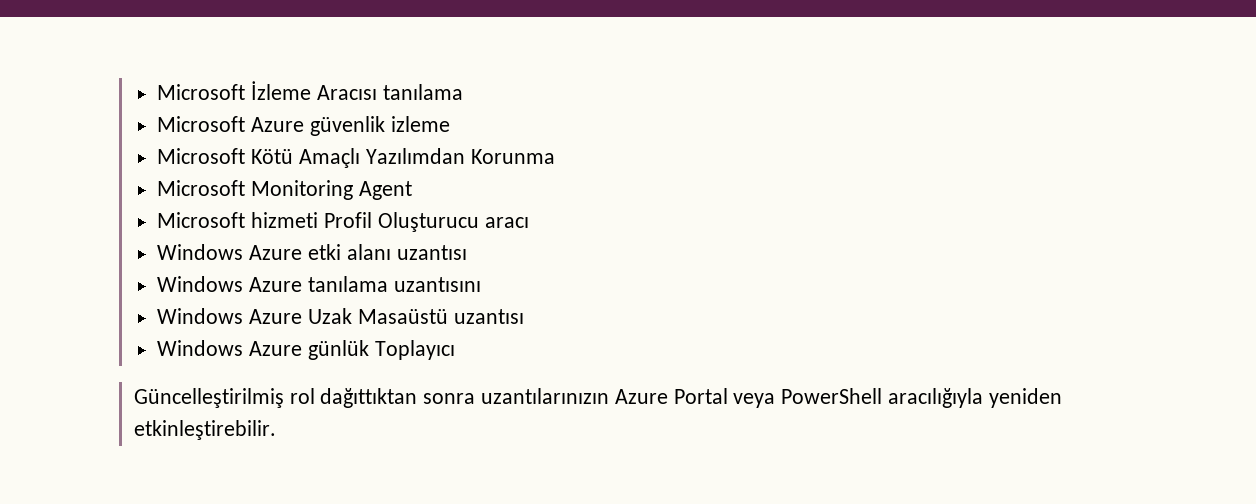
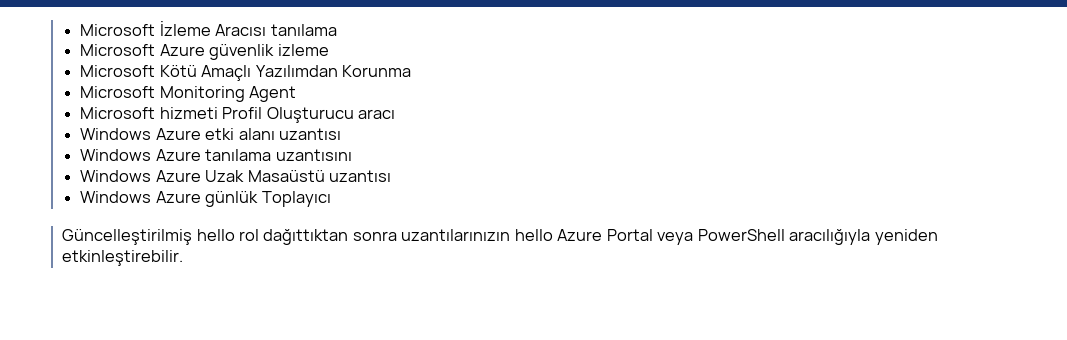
(284, 398) none -> [196,229,235,241] hello
(610, 396) none -> [514,229,553,241] hello

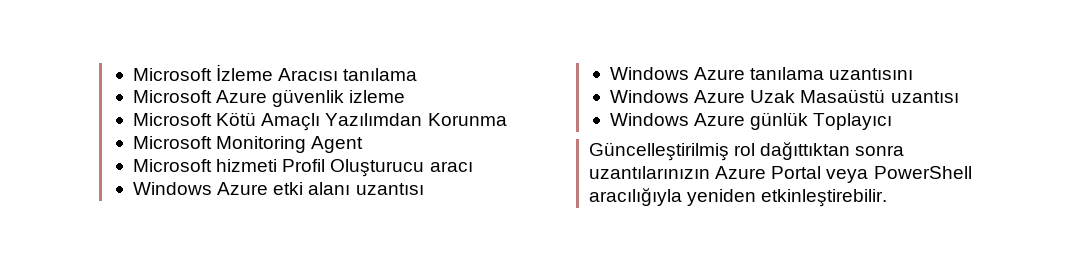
[196,229,235,241] hello -> (730, 151) none
[514,229,553,241] hello -> (711, 172) none

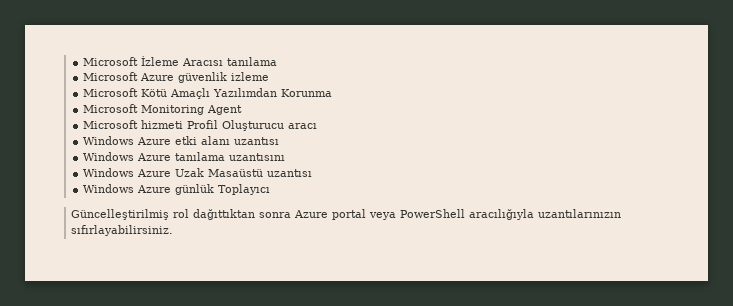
[589,166,822,179] uzantılarınızın Azure Portal -> [294,209,367,220] Azure portal
[687,189,888,207] yeniden etkinleştirebilir. -> [538,209,622,218] [71,225,174,236] uzantılarınızın sıfırlayabilirsiniz.

